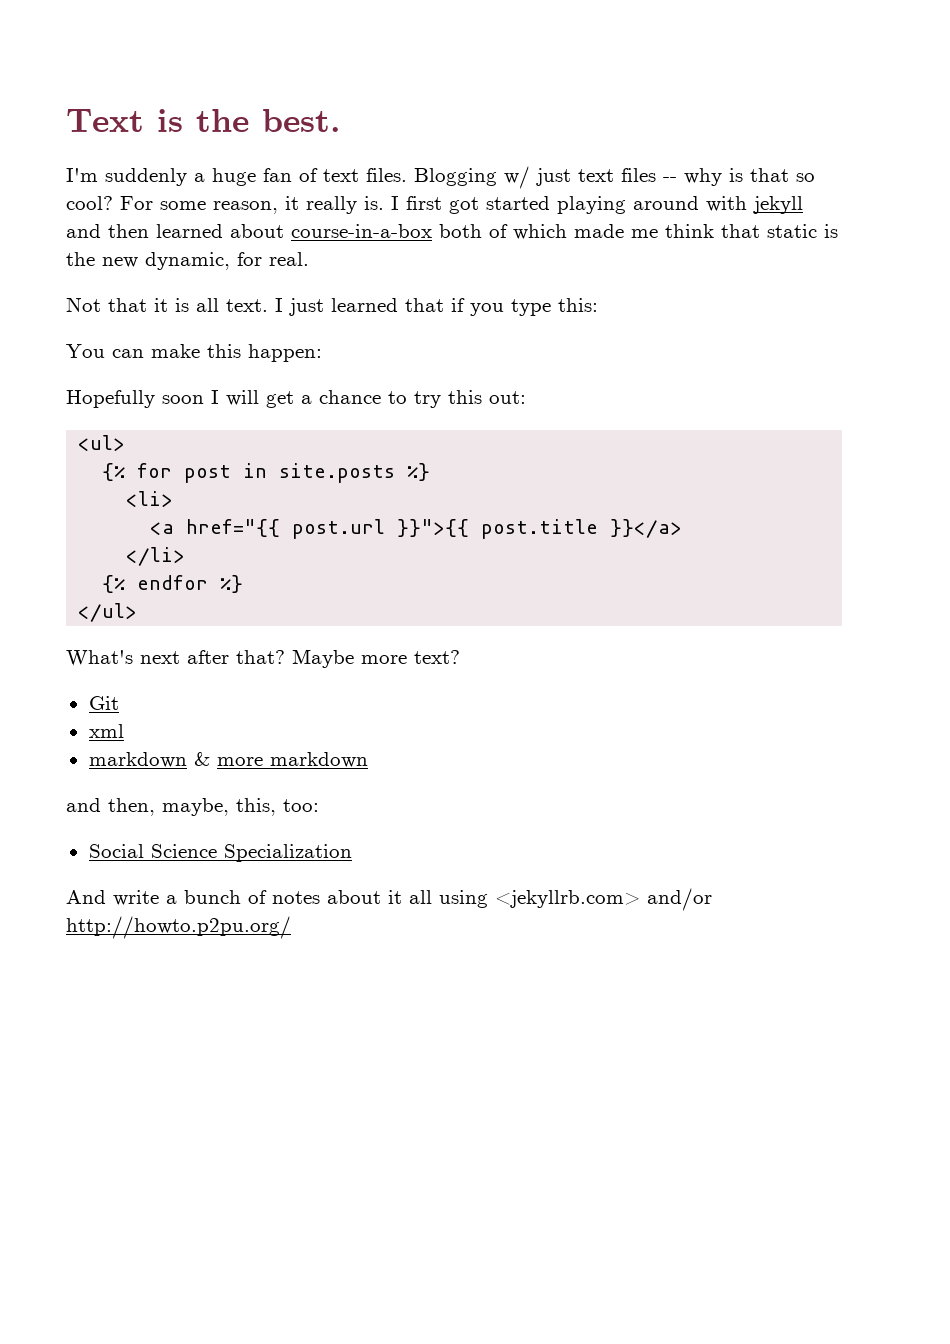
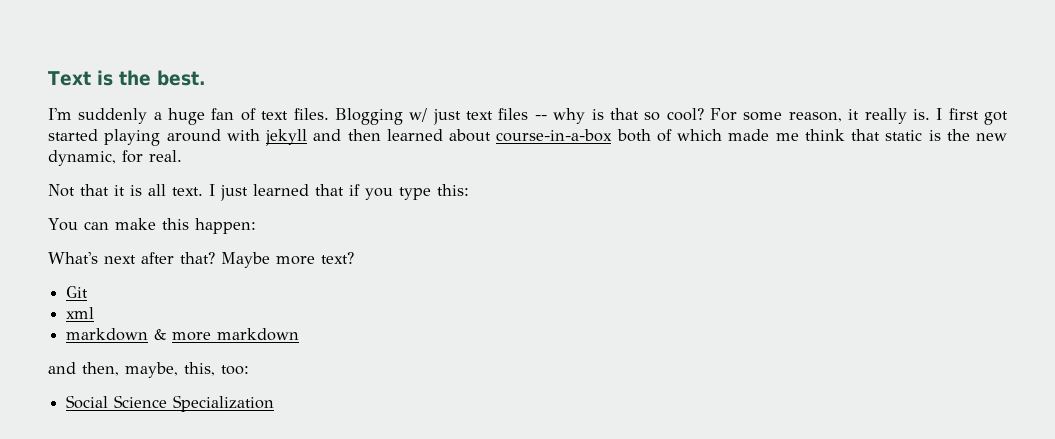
[66,390,526,408] [78,435,126,451] [102,463,431,483] [126,491,174,507] [150,519,683,539] [126,547,186,566] [102,575,244,593] [78,603,138,622] // Hopefully soon I will get a chance to try this out: // <ul> // {% for post in site.posts %} // <li> // <a href="{{ post.url }}">{{ post.title }}</a> // </li> // {% endfor %} // </ul> -> (256, 226) none
[66,888,712,911] [66,916,291,939] // And write a bunch of notes about it all using <jekyllrb.com> and/or http://howto.p2pu.org/ -> (275, 403) none

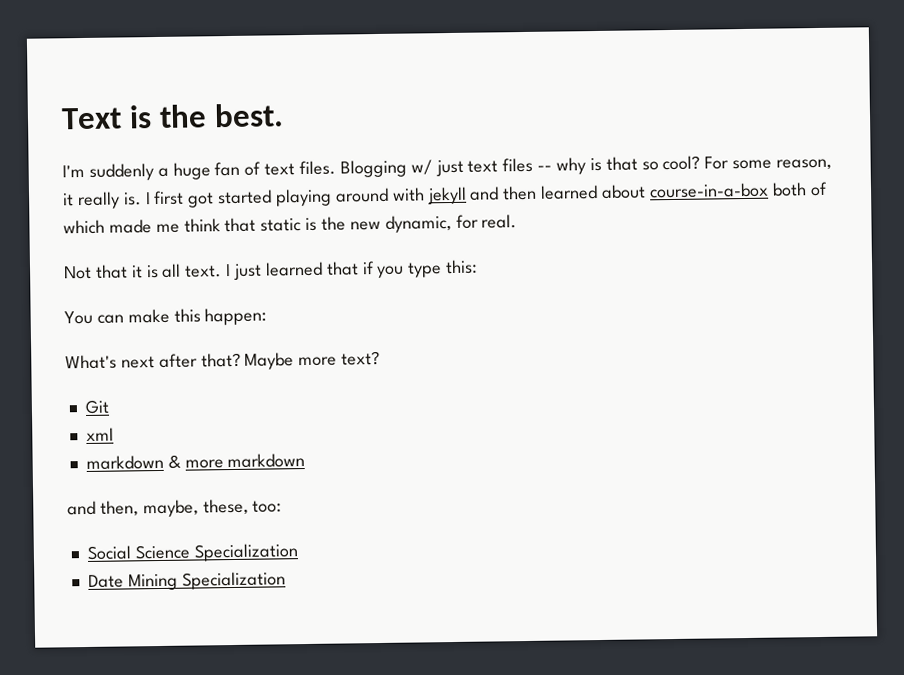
[184,362,215,376] this, -> [202,498,249,516] these,
(275, 403) none -> [87,571,286,591] // Date Mining Specialization

